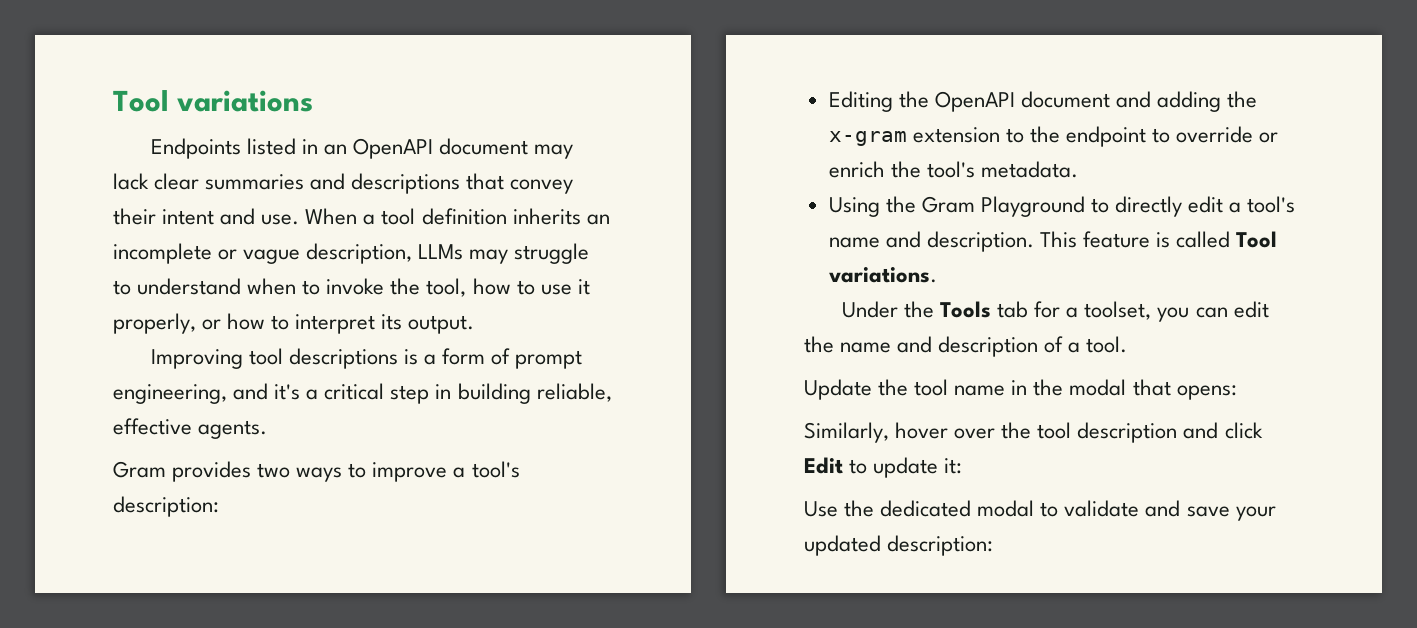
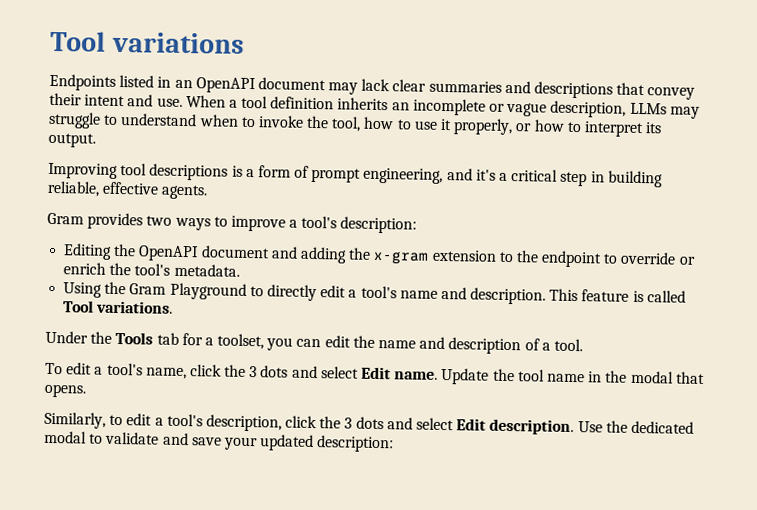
(1128, 344) none -> [45,362,439,380] To edit a tool's name, click the 3 dots and select Edit name.
[1176,385,1237,400] opens: -> [44,383,86,398] opens.
[895,422,1263,443] [804,457,963,478] hover over the tool description and click Edit to update it: // -> [109,413,575,436] to edit a tool's description, click the 3 dots and select Edit description.

